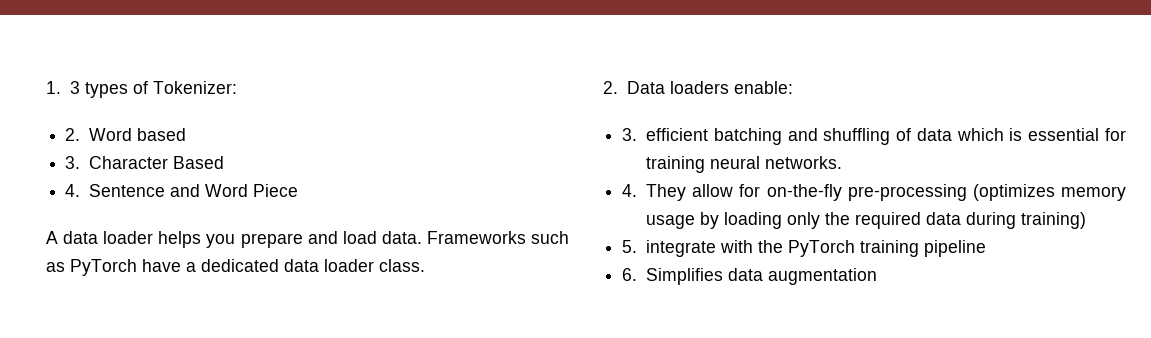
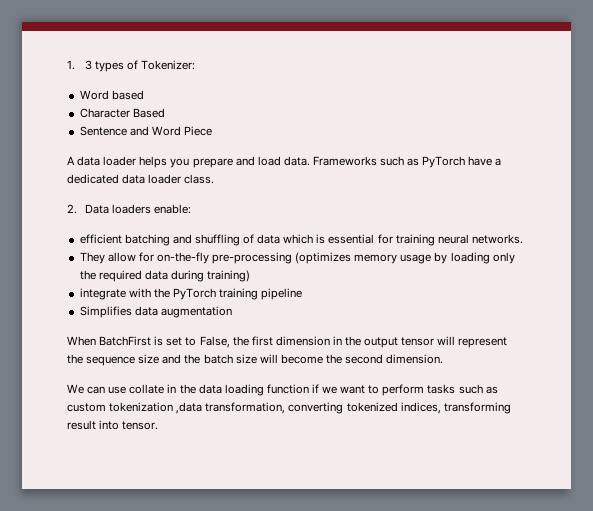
[65,128,81,141] 2. -> (196, 65) none
[65,156,81,169] 3. -> (144, 95) none
[65,184,81,197] 4. -> (165, 113) none
[622,128,638,141] 3. -> (191, 209) none
[622,184,638,197] 4. -> (523, 239) none
[622,240,638,253] 5. -> (251, 276) none
[622,268,638,281] 6. -> (303, 294) none
(877, 276) none -> [67,336,508,348] [67,354,444,366] [67,384,498,396] [67,402,511,414] [67,420,159,430] // When BatchFirst is set to False, the first dimension in the output tensor will represent the sequence size and the batch size will become the second dimension. // We can use collate in the data loading function if we want to perform tasks such as custom tokenization ,data transformation, converting tokenized indices, transforming result into tensor.

